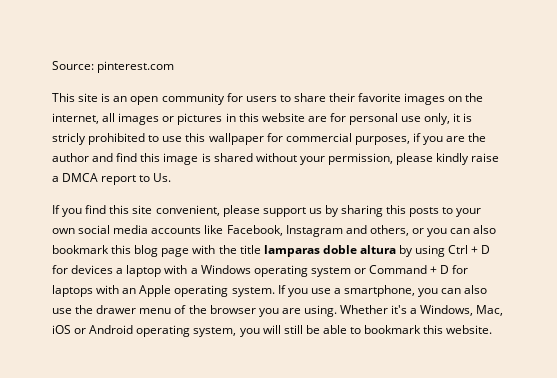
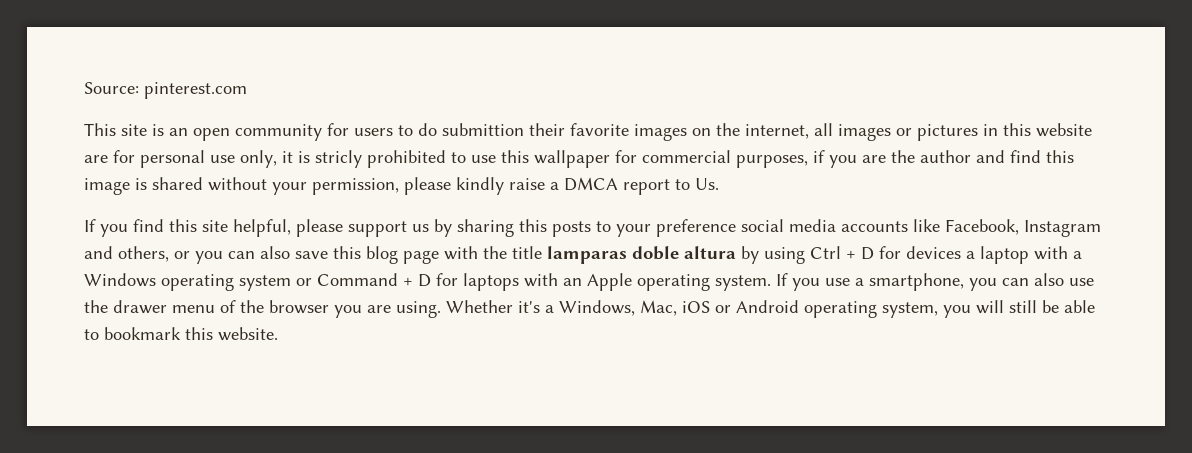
[293,93,326,102] share -> [418,123,524,136] do submittion
[155,205,220,216] convenient, -> [233,219,291,237] helpful,
[52,228,75,234] own -> [656,219,736,237] preference
[52,245,109,254] bookmark -> [295,251,328,259] save

